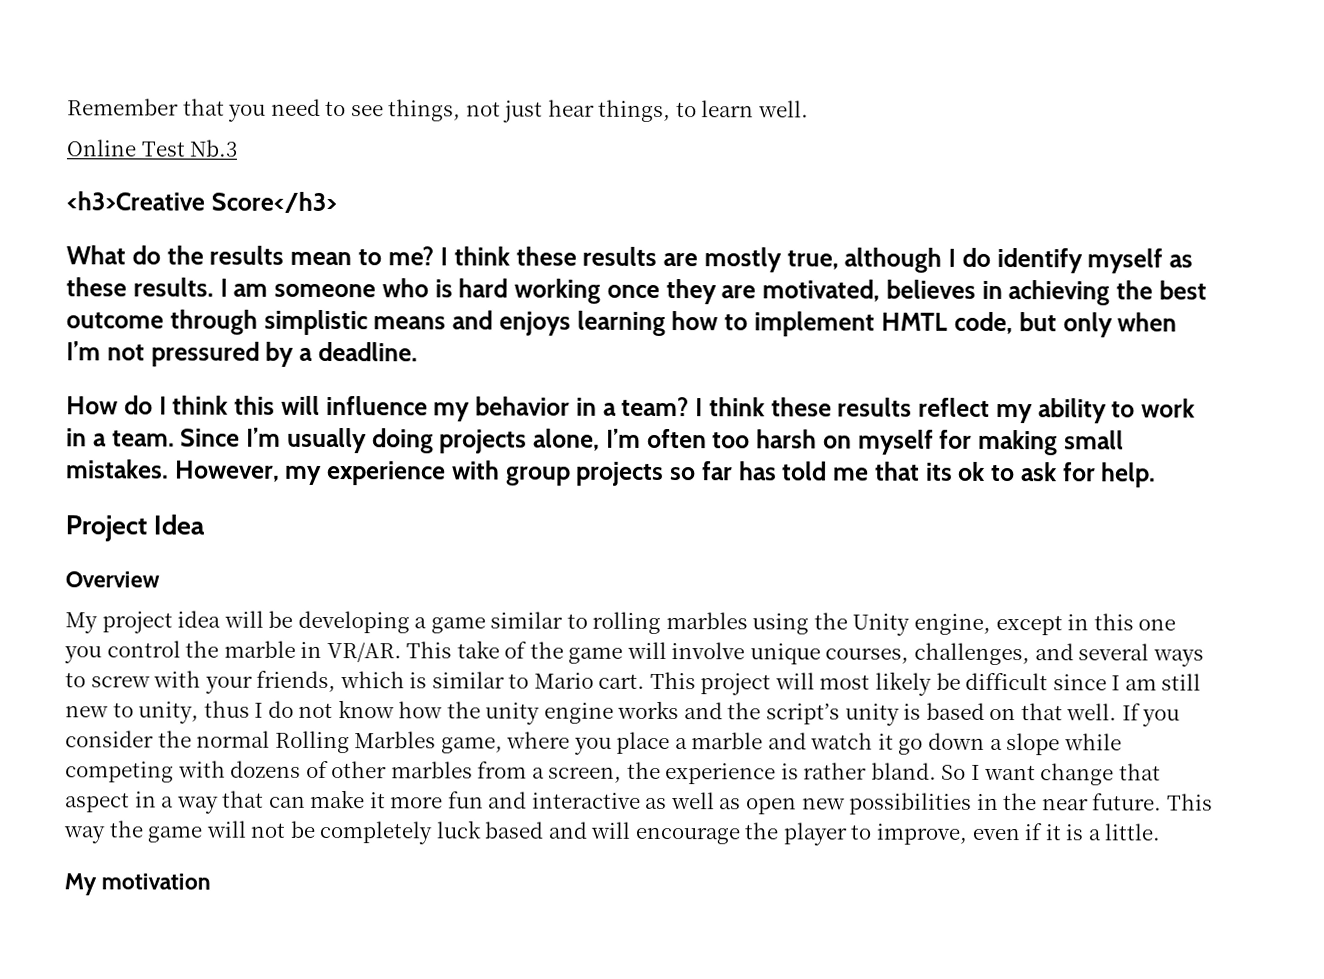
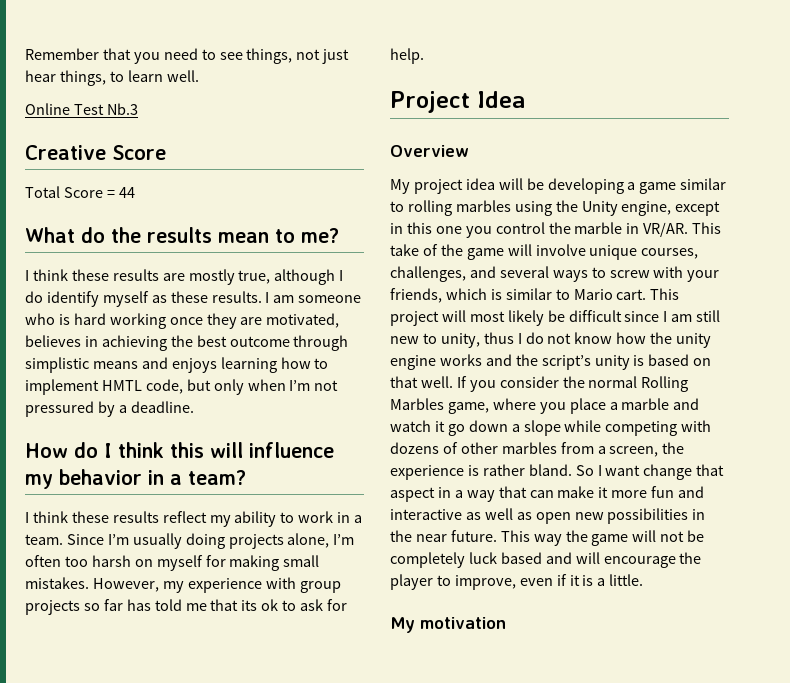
[66,191,337,214] <h3>Creative Score</h3> -> [25,145,166,160] [25,186,135,198] Creative Score // Total Score = 44
(435, 256) none -> (339, 235) //
(690, 406) none -> (246, 477) //

